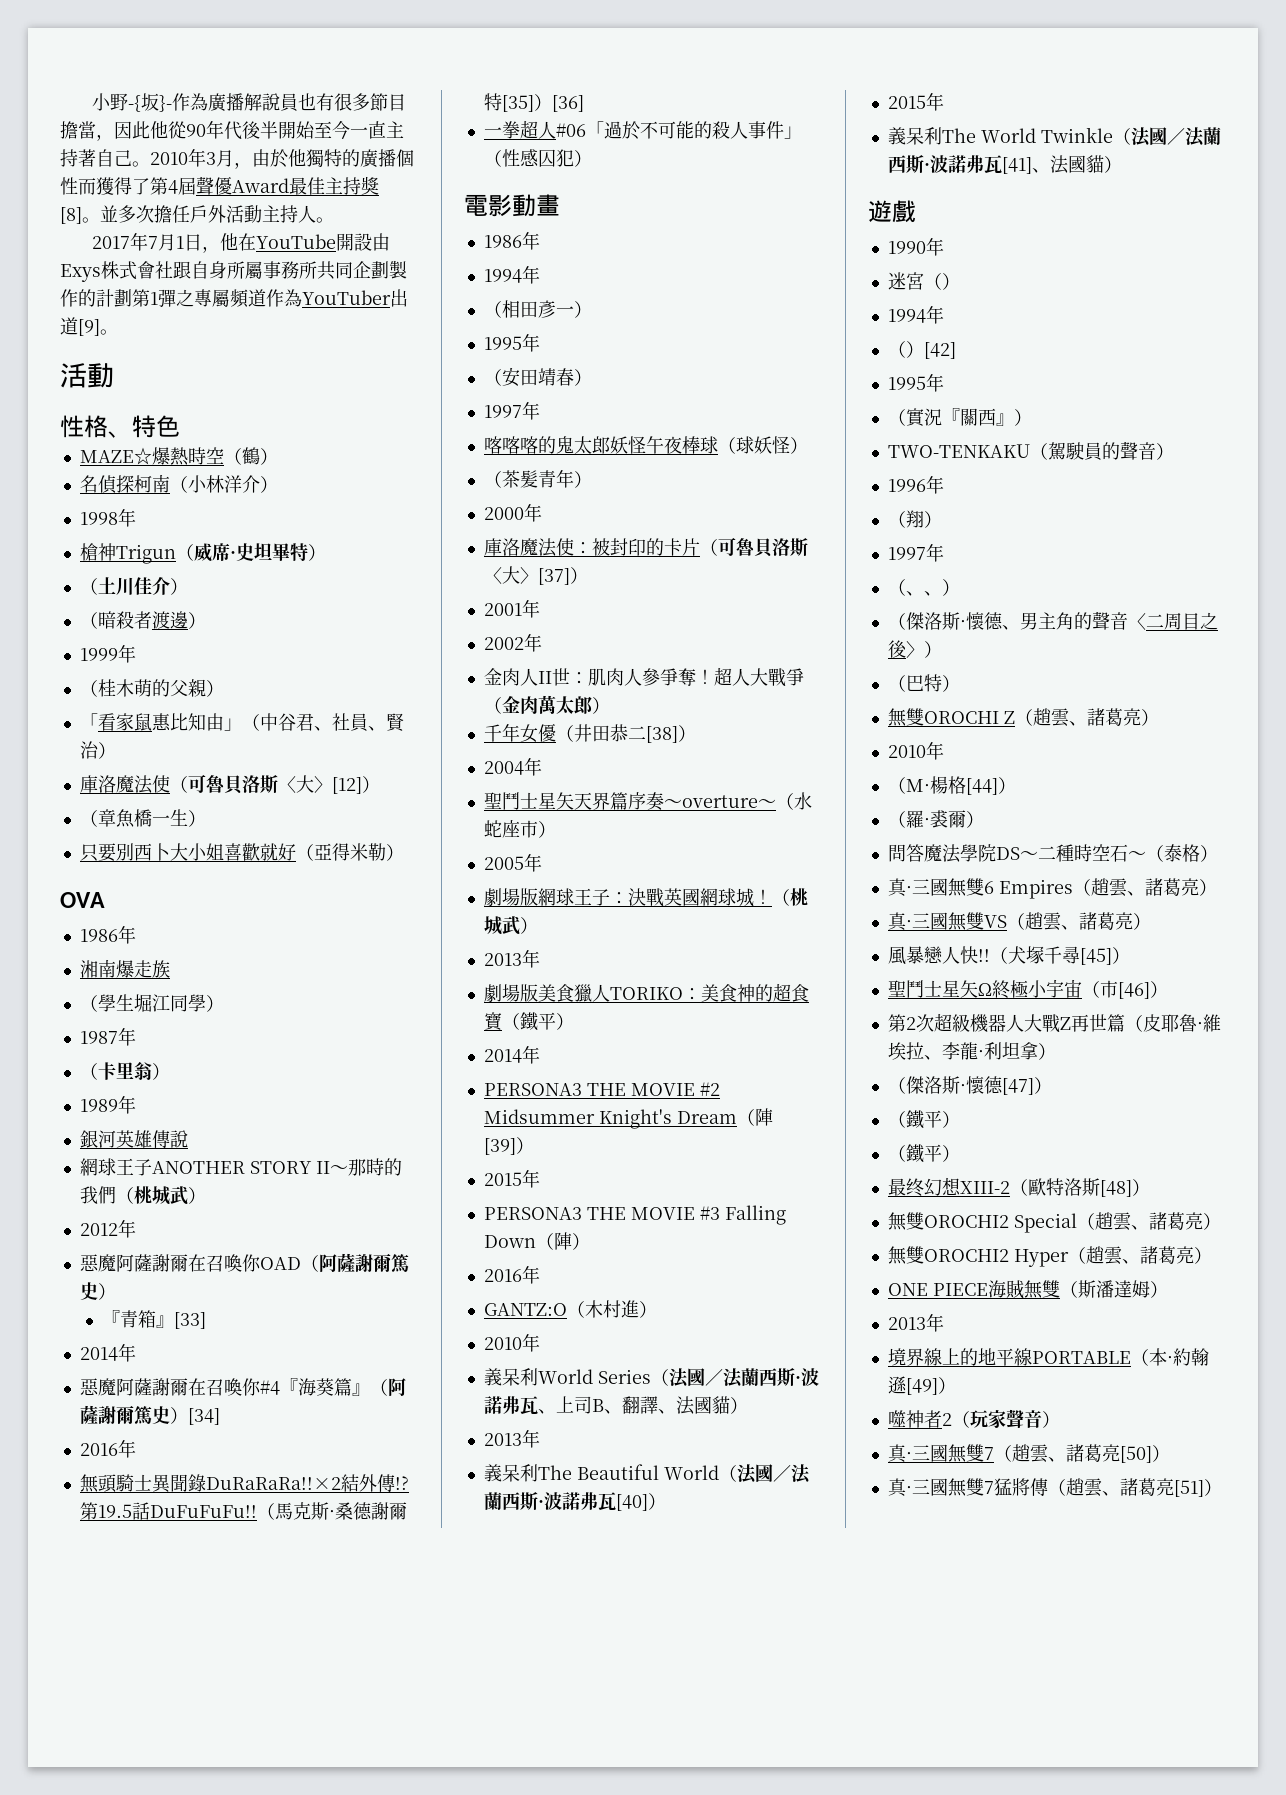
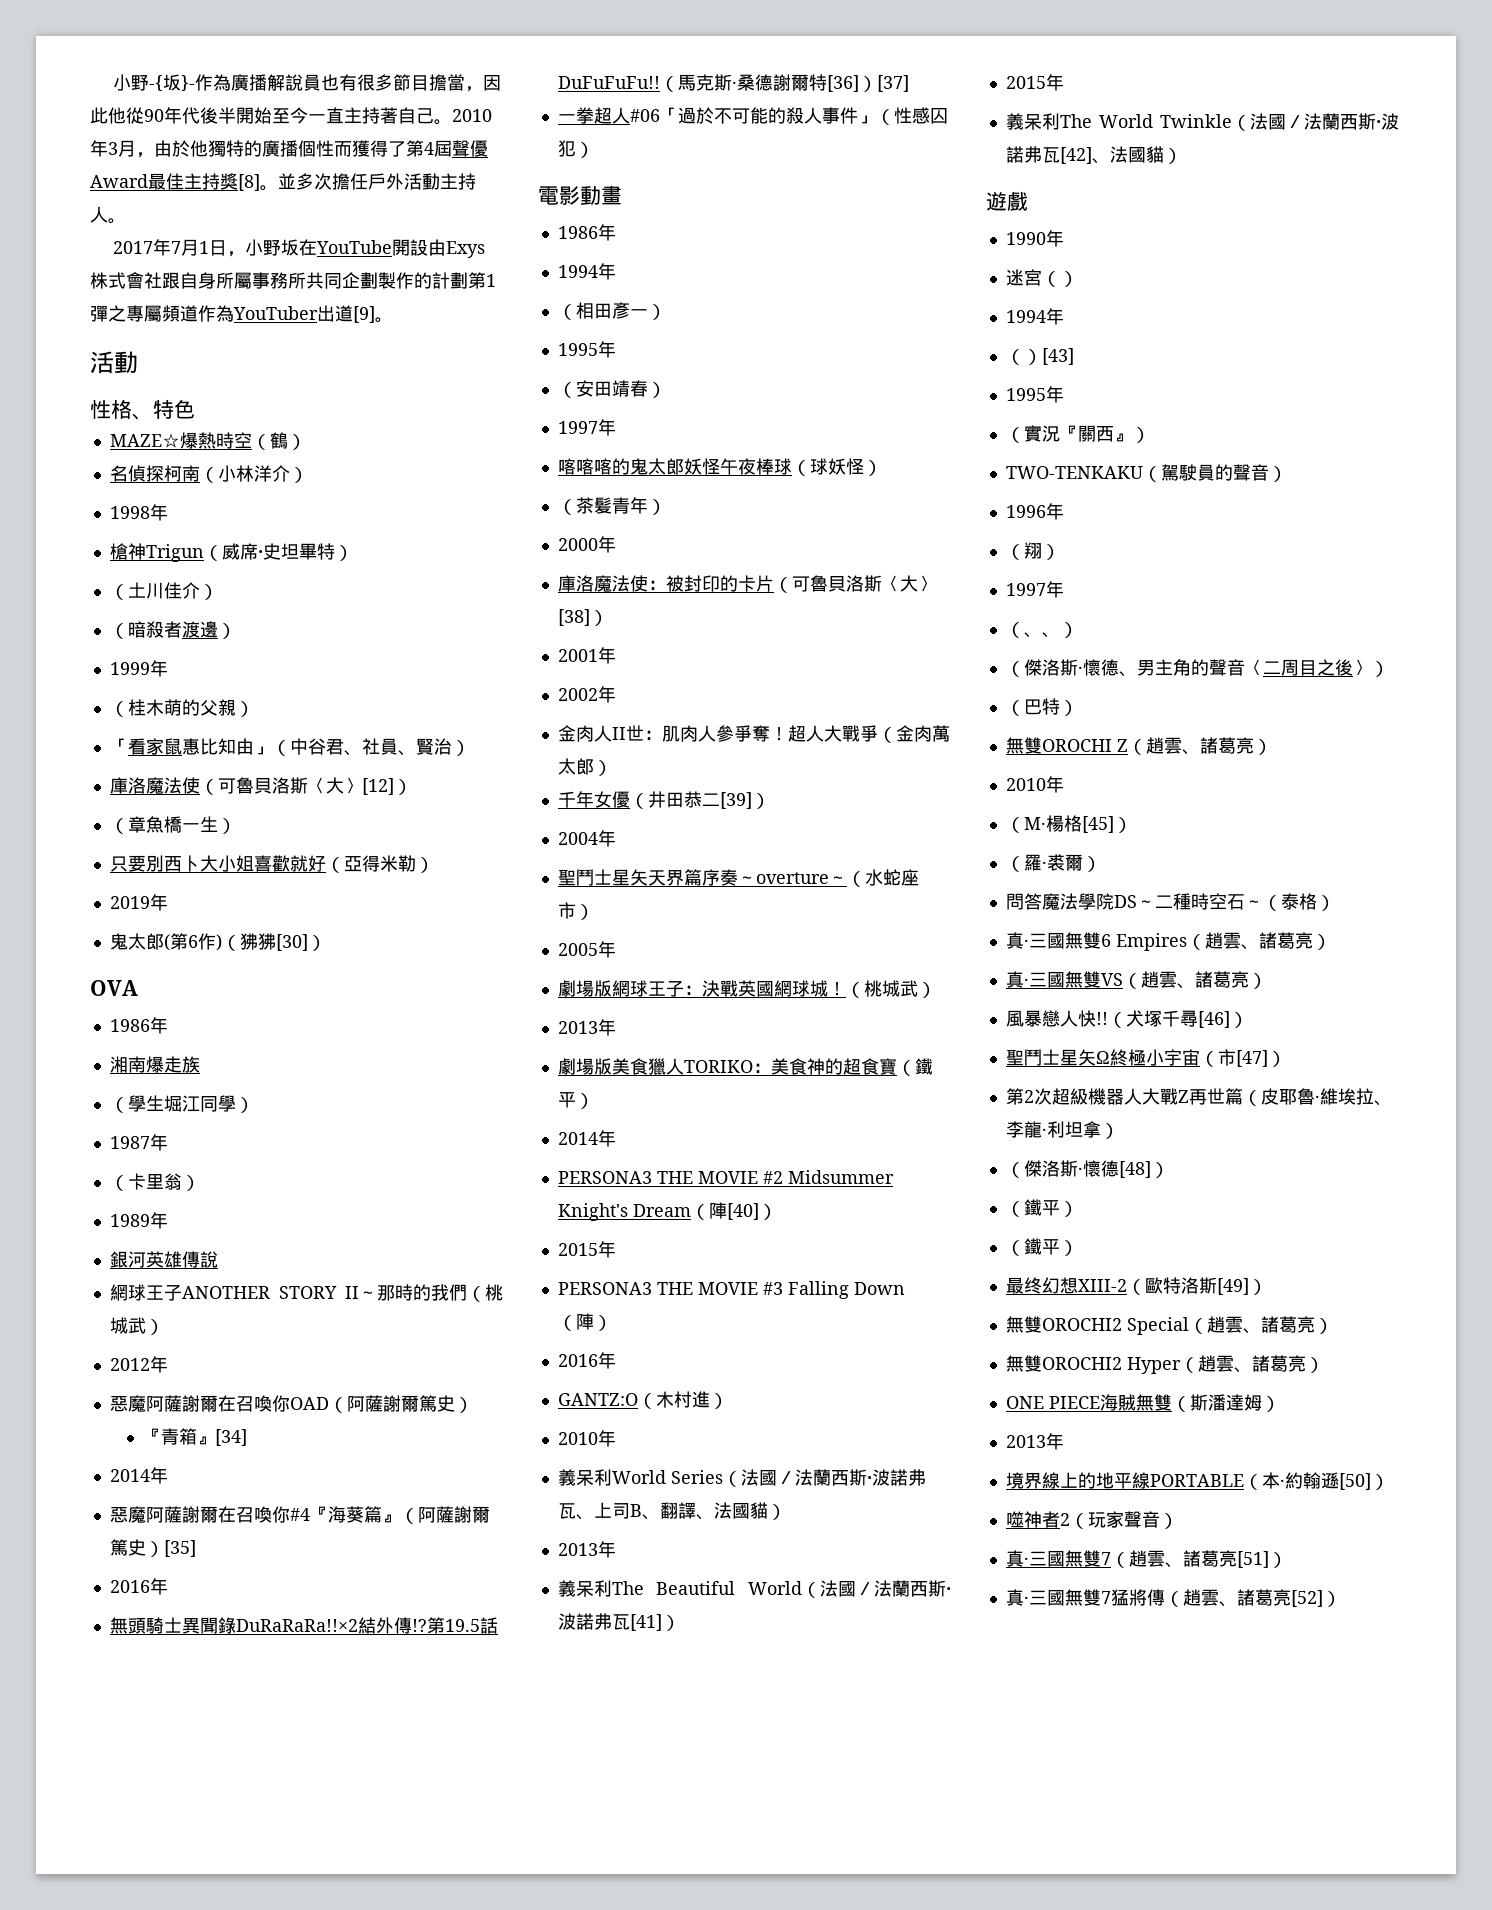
[220,233,239,251] 他 -> [245,239,300,256] 小野坂
(404, 852) none -> [109,894,168,911] [109,933,326,951] // 2019年 // 鬼太郎(第6作)（狒狒[30]）
[173,1312,206,1329] [33] -> [215,1429,248,1446] [34]
[187,1408,220,1425] [34] -> [163,1540,196,1557] [35]
[501,94,584,112] [35]）[36] -> [826,75,909,92] [36]）[37]
[537,568,570,585] [37] -> [557,609,590,626] [38]
[645,726,678,743] [38] -> [719,792,752,809] [39]
[483,1138,516,1155] [39] -> [726,1203,759,1220] [40]
[615,1494,648,1511] [40] -> [629,1614,662,1631] [41]
[1001,157,1032,174] [41] -> [1059,147,1092,164] [42]
[923,342,956,359] [42] -> [1041,348,1074,365] [43]
[965,778,998,795] [44] -> [1081,816,1114,833] [45]
[1079,948,1112,965] [45] -> [1197,1011,1230,1028] [46]
[1117,982,1150,999] [46] -> [1235,1050,1268,1067] [47]
[1001,1078,1034,1095] [47] -> [1118,1161,1151,1178] [48]
[1099,1180,1132,1197] [48] -> [1216,1278,1249,1295] [49]
[905,1378,938,1395] [49] -> [1338,1473,1371,1490] [50]
[1119,1446,1152,1463] [50] -> [1236,1551,1269,1568] [51]
[1173,1480,1204,1497] [51] -> [1290,1590,1323,1607] [52]

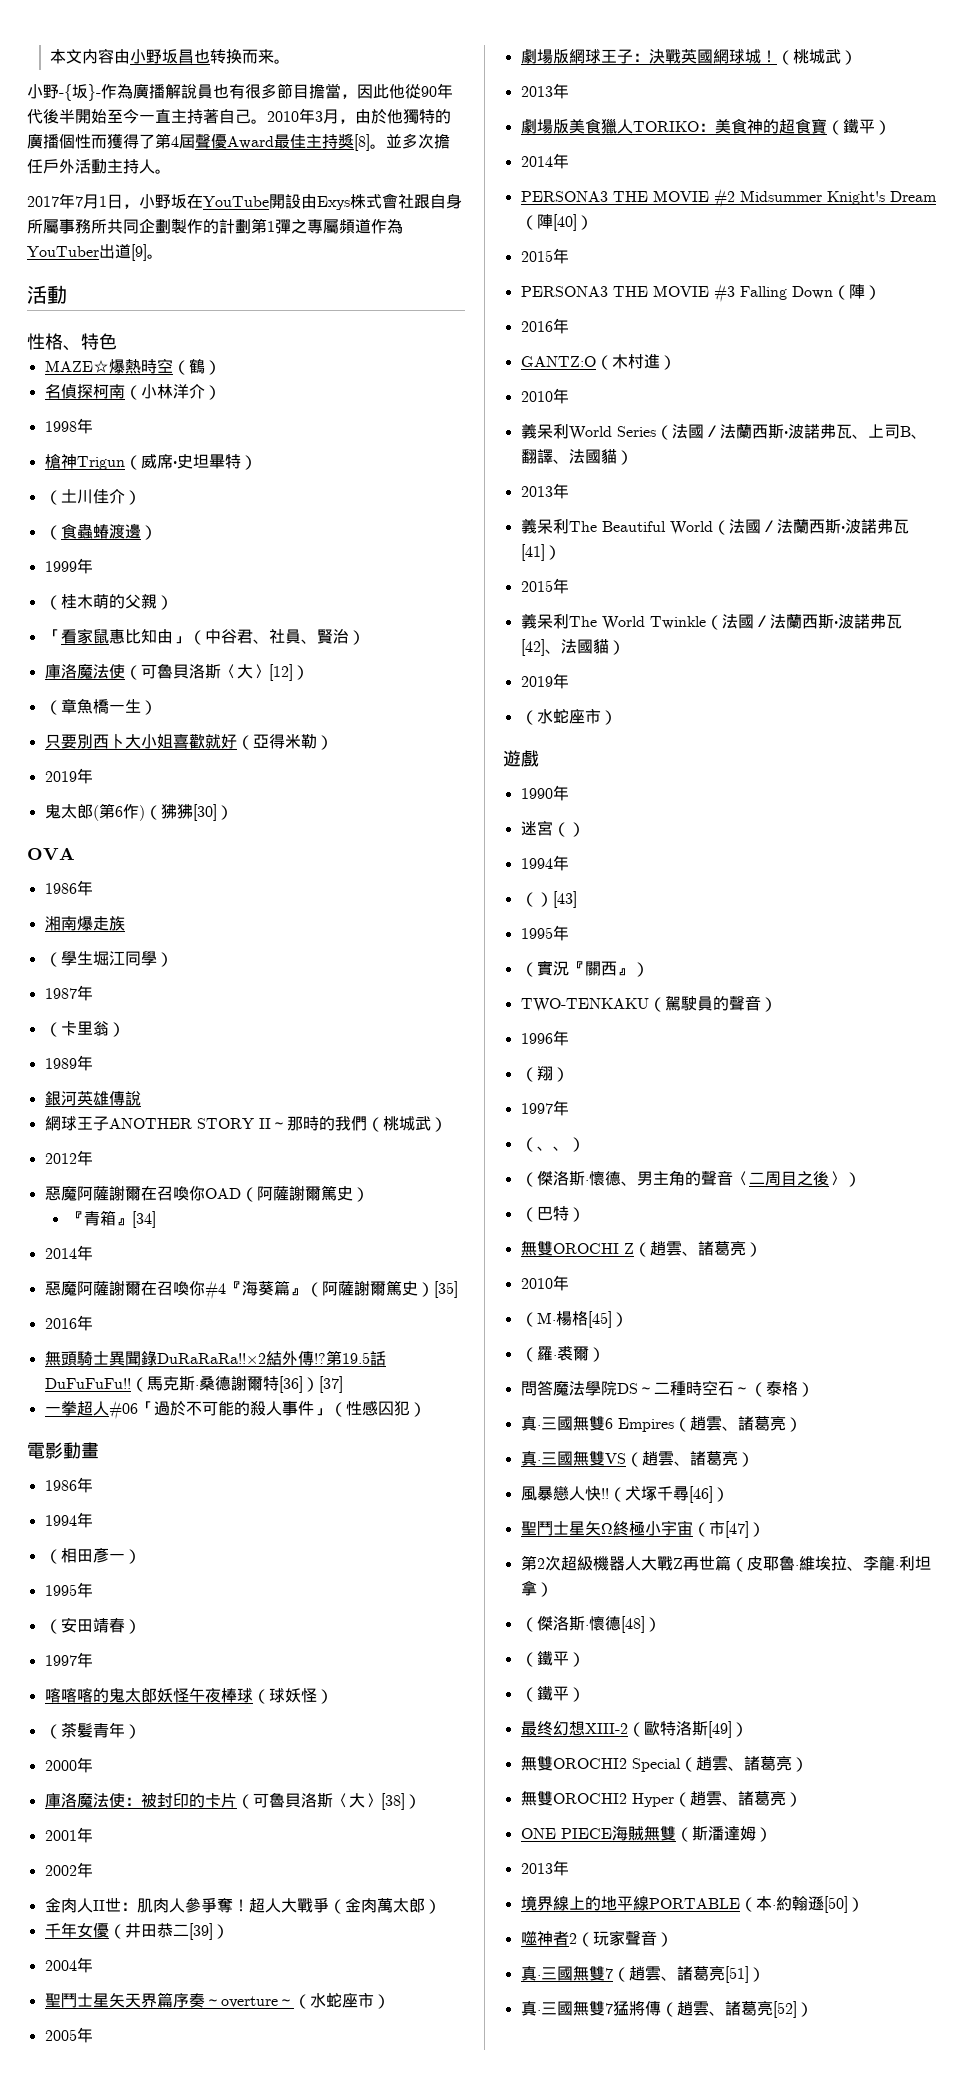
(113, 82) none -> [50,48,291,64] 本文内容由小野坂昌也转换而来。 //
[127,621,182,638] 暗殺者 -> [60,523,109,539] 食蟲蝽
(1182, 156) none -> [520,673,569,689] [520,708,617,725] // 2019年 // （水蛇座市）

